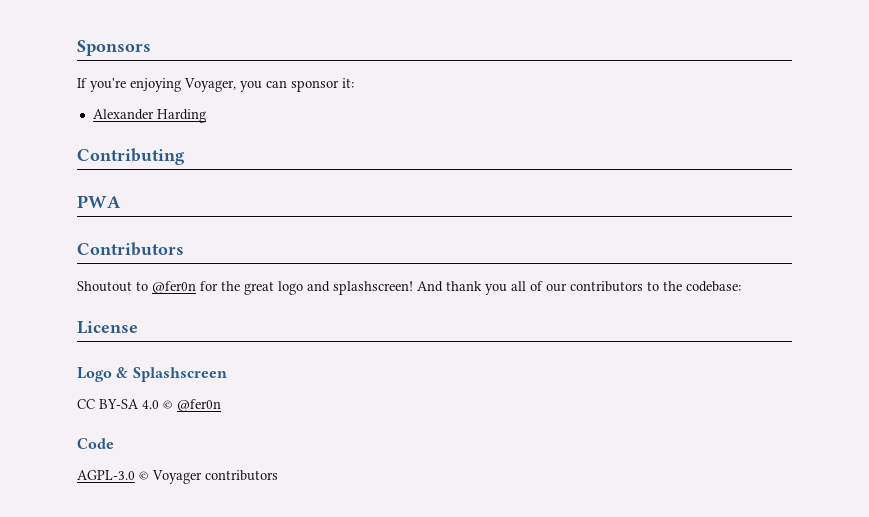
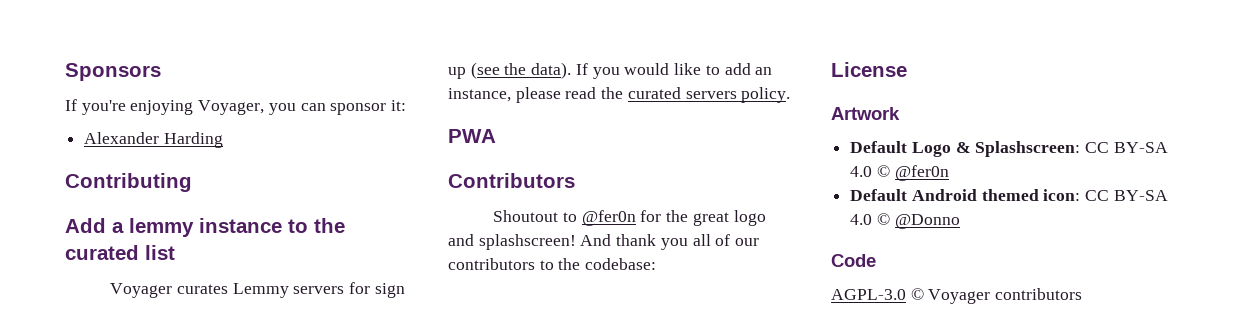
(185, 156) none -> [65,218,345,237] [65,245,175,260] [110,282,405,298] [448,62,773,79] [448,87,791,103] // Add a lemmy instance to the curated list // Voyager curates Lemmy servers for sign up (see the data). If you would like to add an instance, please read the curated servers policy.
(138, 327) none -> [831,107,900,120] [850,141,908,153] Artwork // Default
[132,367,227,382] Splashscreen // -> [975,141,1081,157] Splashscreen:
(221, 405) none -> [850,189,1168,201] [850,213,960,229] // Default Android themed icon: CC BY-SA 4.0 © @Donno

